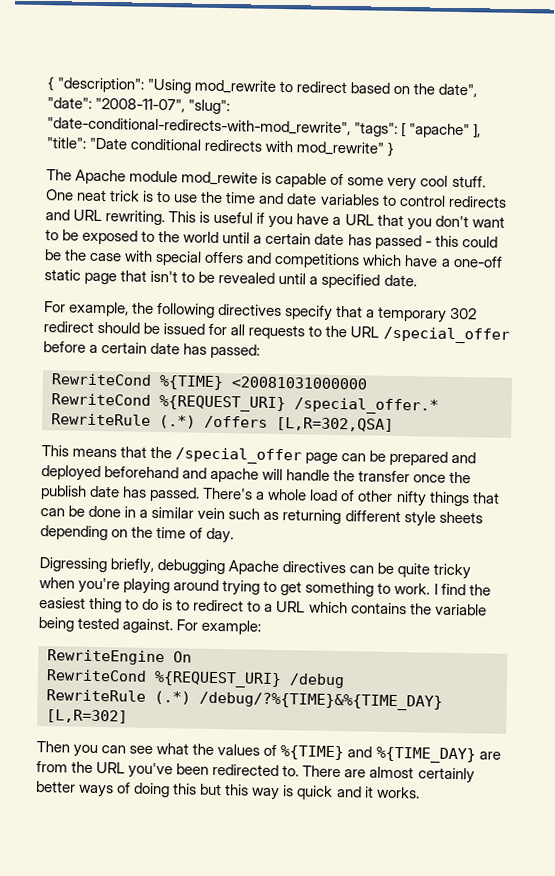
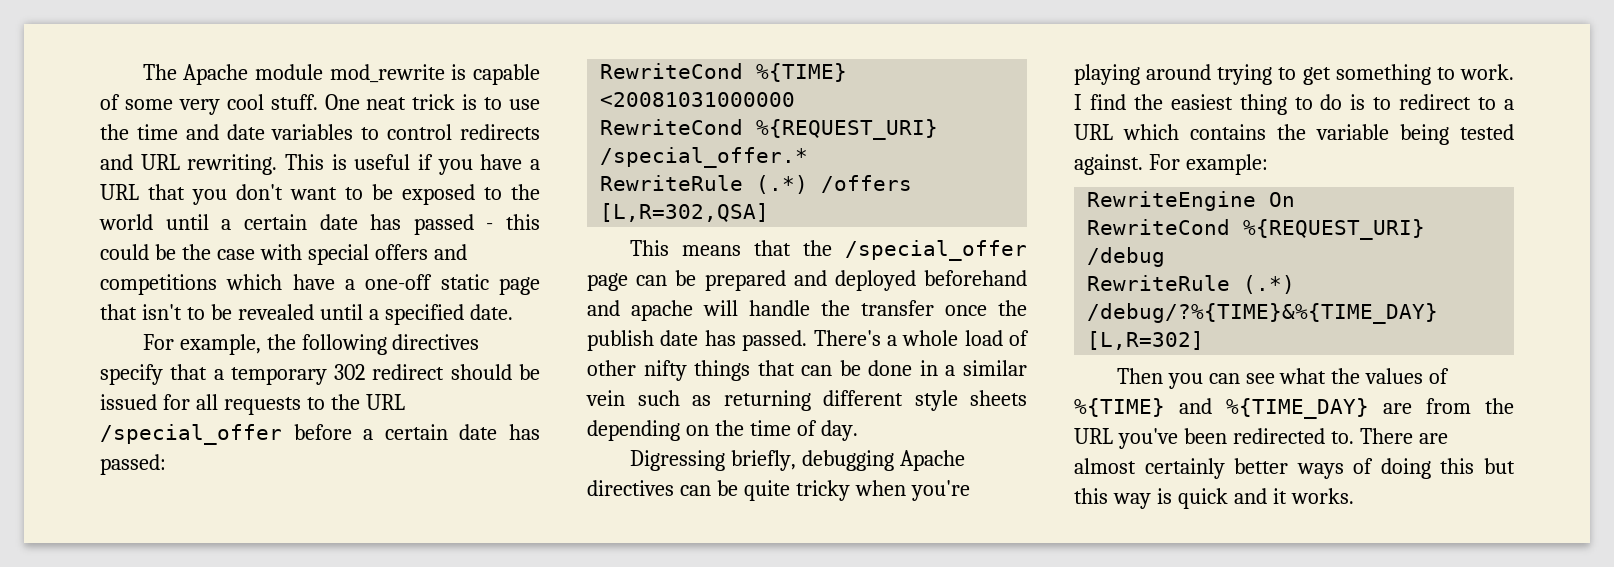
[47,76,478,98] [47,97,231,115] [47,117,482,139] [46,137,395,157] { "description": "Using mod_rewrite to redirect based on the date", "date": "2008-11-07", "slug": "date-conditional-redirects-with-mod_rewrite", "tags": [ "apache" ], "title": "Date conditional redirects with mod_rewrite" } // -> (142, 72) none
[181,171,259,186] mod_rewite -> [329,64,445,83] mod_rewrite

